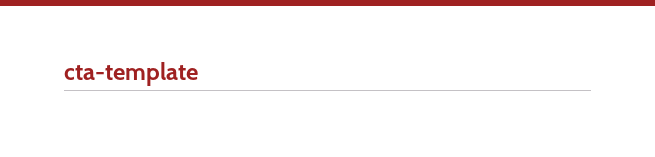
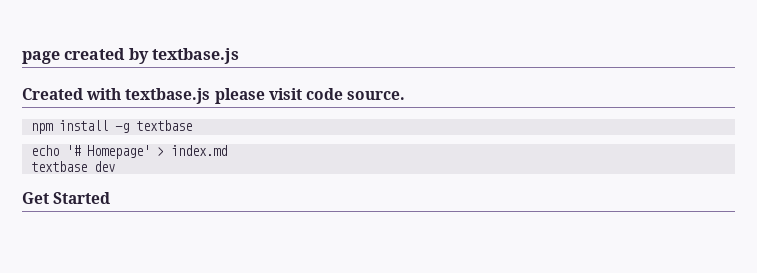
[64,62,198,86] cta-template -> [22,48,239,64] [22,88,406,104] [30,120,192,134] [30,145,227,159] [30,161,115,172] [22,192,111,204] page created by textbase.js // Created with textbase.js please visit code source. // npm install -g textbase // echo '# Homepage' > index.md // textbase dev // Get Started

